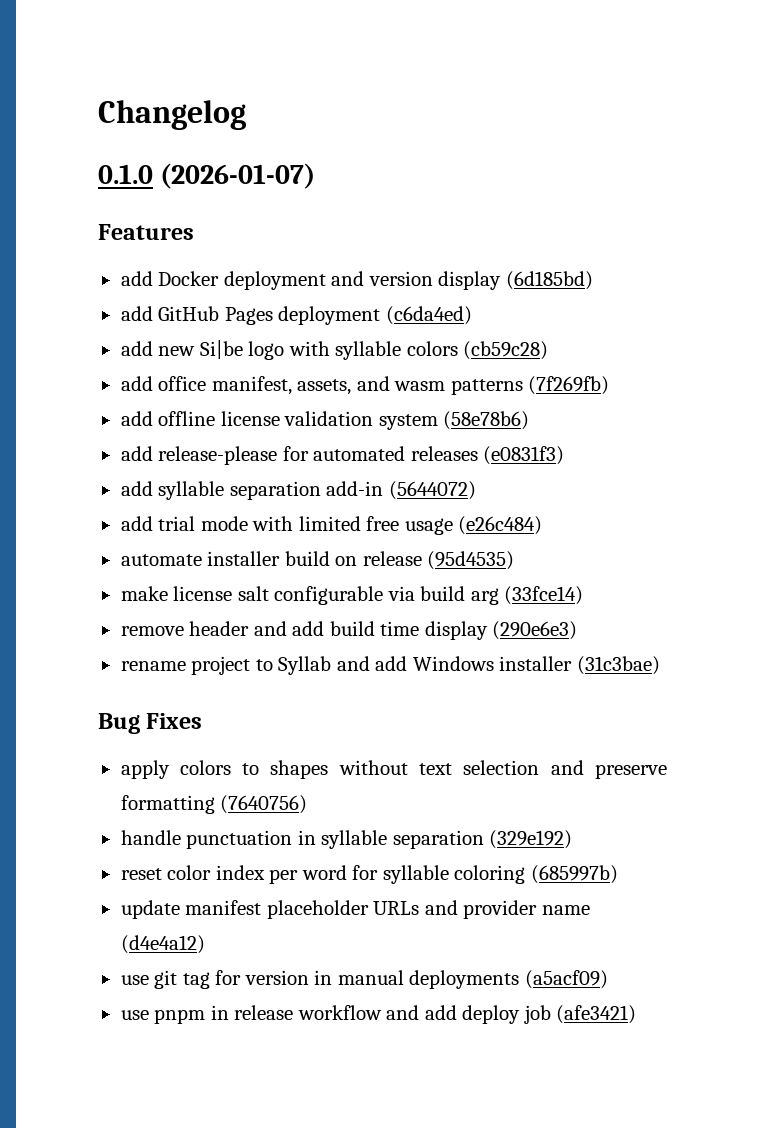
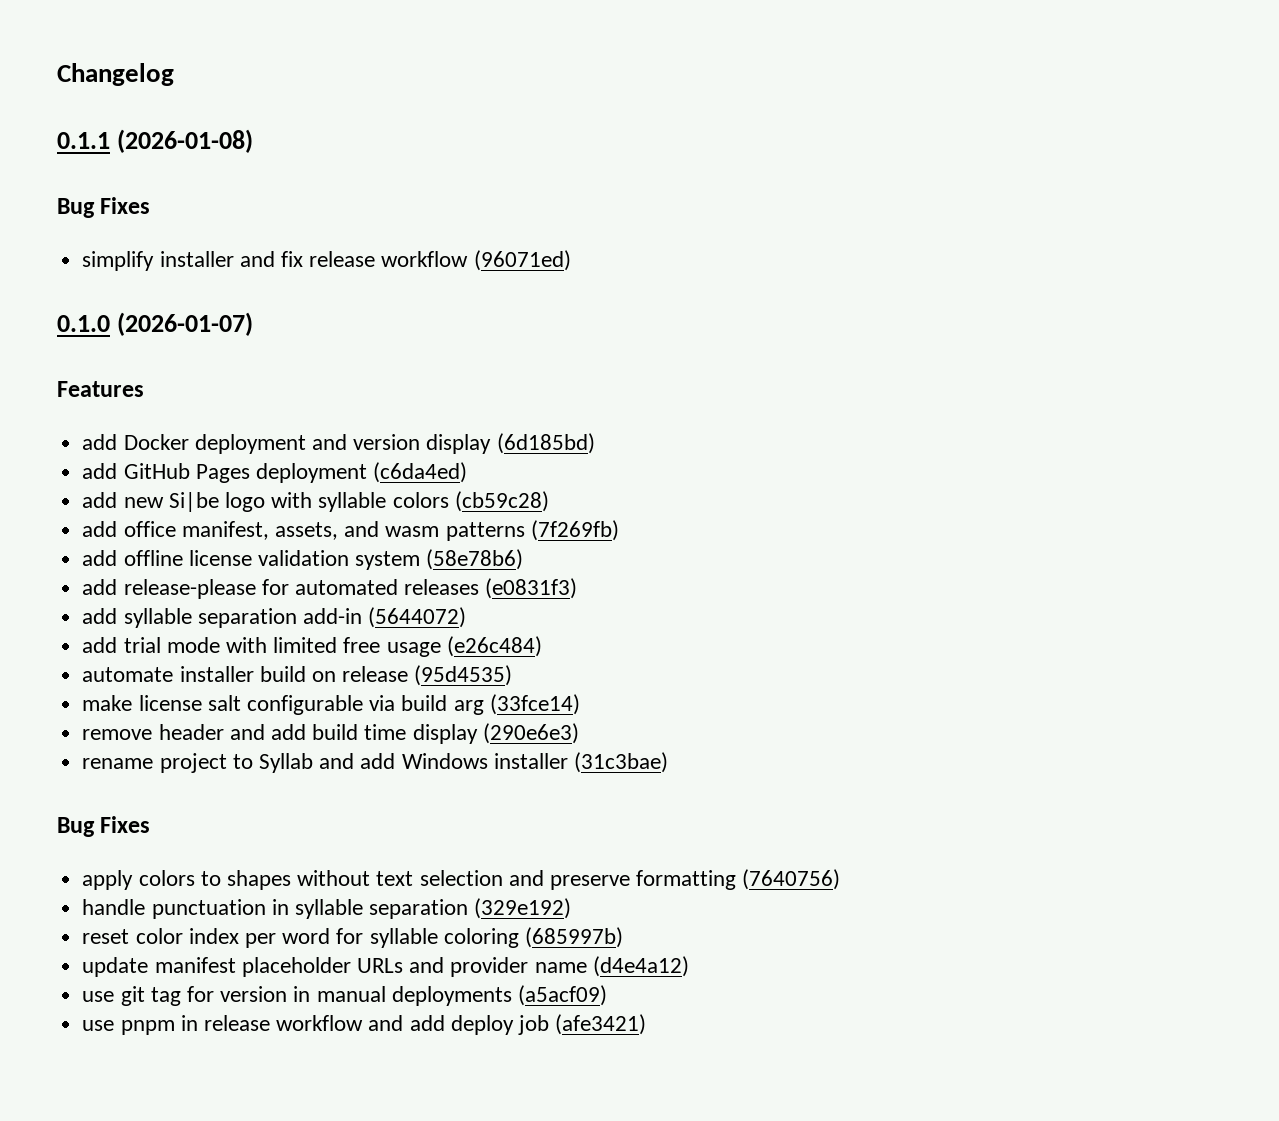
(246, 115) none -> [57,129,253,153] [57,197,151,218] [82,250,571,271] // 0.1.1 (2026-01-08) // Bug Fixes // simplify installer and fix release workflow (96071ed)

